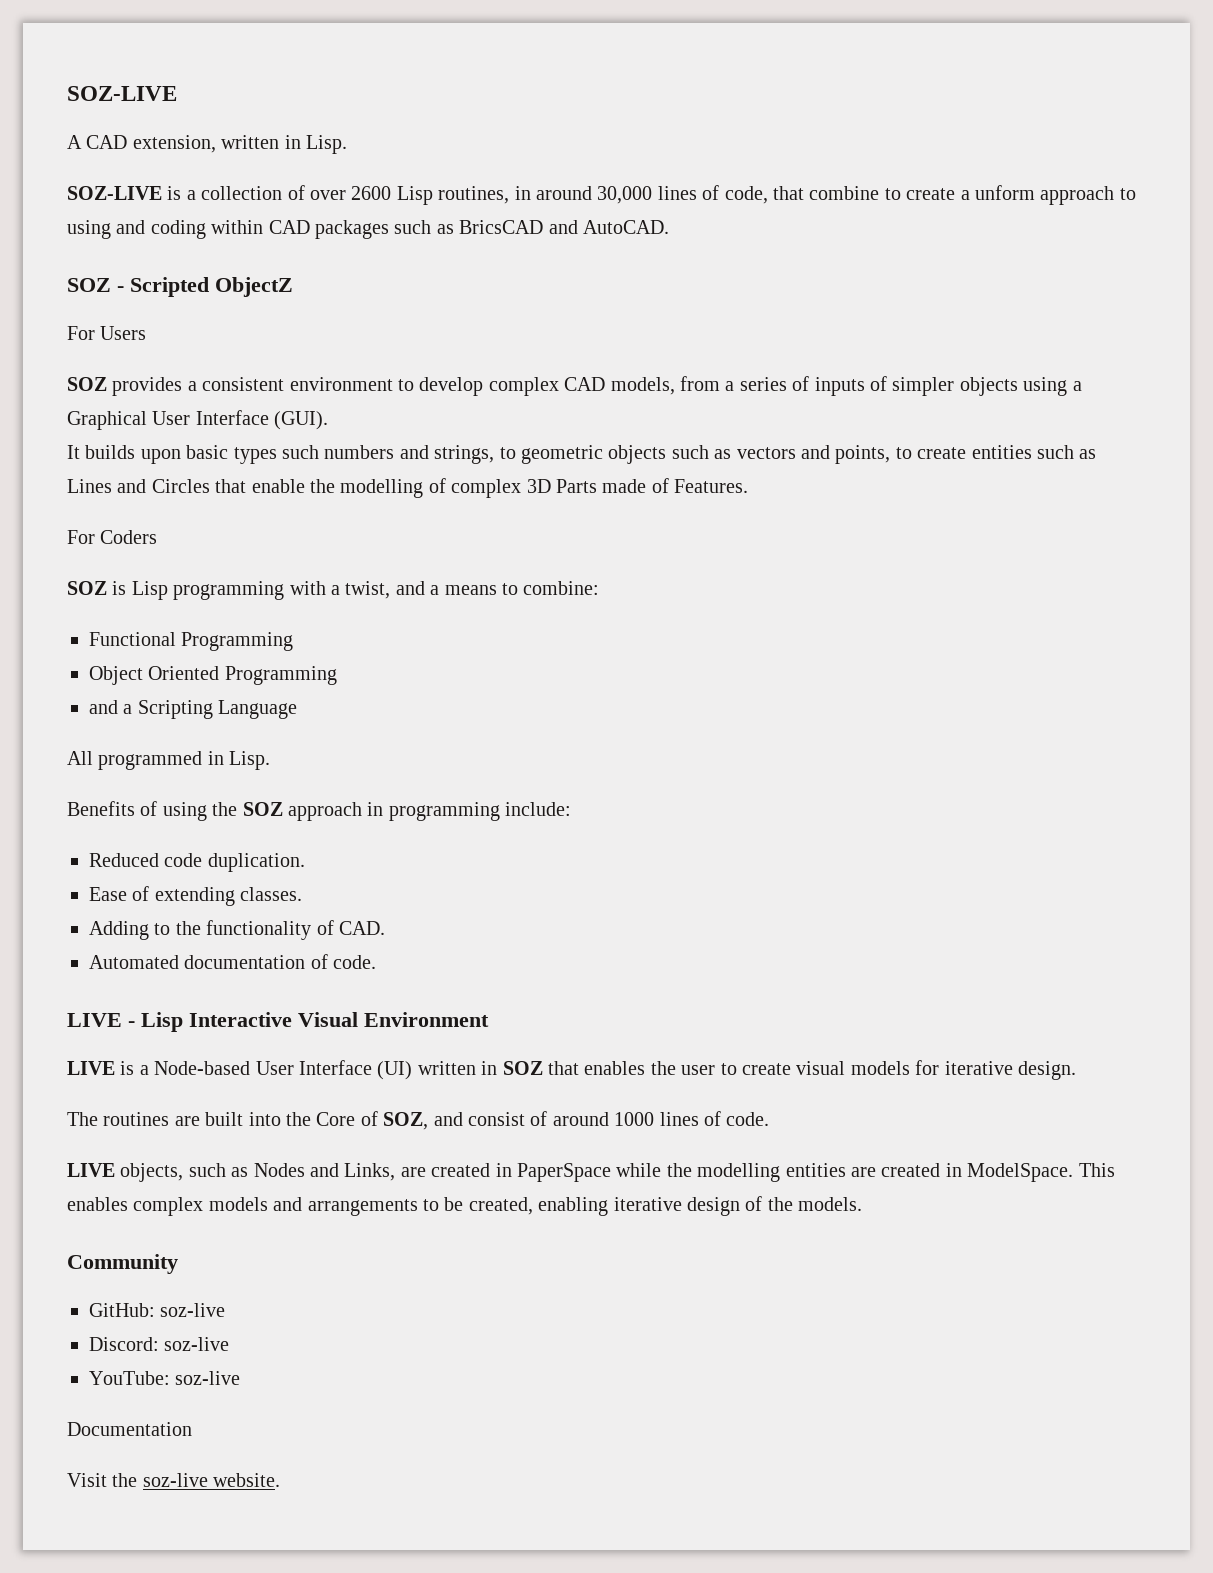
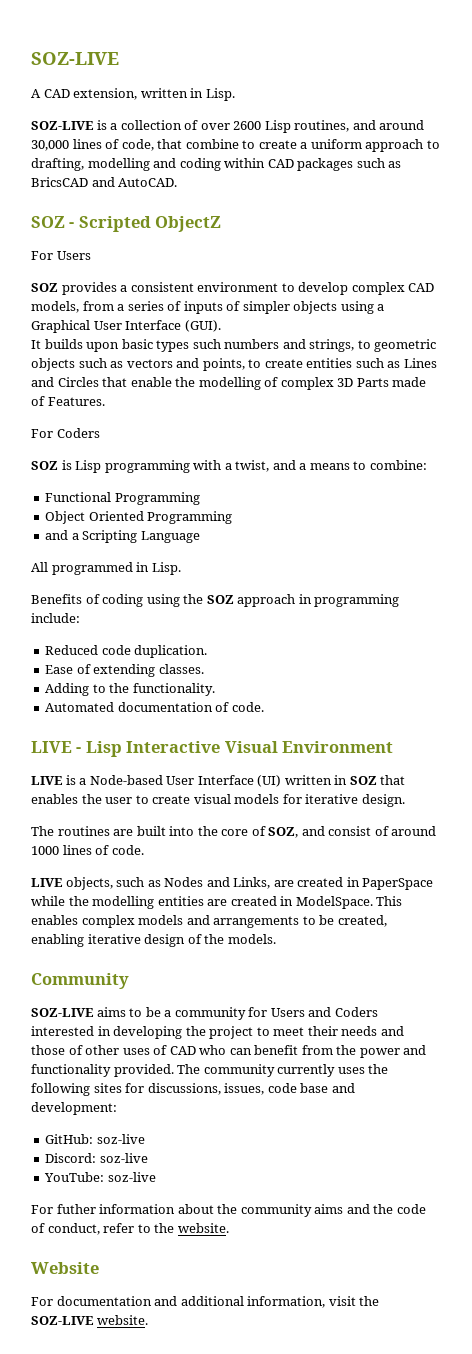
[514,186,531,200] in -> [352,120,376,130] and
[974,185,1035,200] unform -> [310,139,362,149] uniform
[67,220,111,239] using -> [31,158,150,171] drafting, modelling
(158, 808) none -> [102,594,144,607] coding
[206,920,385,940] functionality of CAD. -> [132,683,215,696] functionality.
[316,1112,356,1126] Core -> [221,829,249,836] core
(178, 1264) none -> [31,1007,378,1020] [31,1026,404,1039] [31,1045,427,1058] [31,1064,389,1077] [31,1083,355,1096] [31,1102,117,1115] // SOZ-LIVE aims to be a community for Users and Coders interested in developing the project to meet their needs and those of other uses of CAD who can benefit from the power and functionality provided. The community currently uses the following sites for discussions, issues, code base and development:
[67,1422,192,1436] [67,1473,208,1487] Documentation // Visit the soz-live -> [31,1204,426,1217] [31,1223,229,1235] [31,1262,99,1274] [31,1296,380,1308] [31,1316,94,1325] For futher information about the community aims and the code of conduct, refer to the website. // Website // For documentation and additional information, visit the SOZ-LIVE

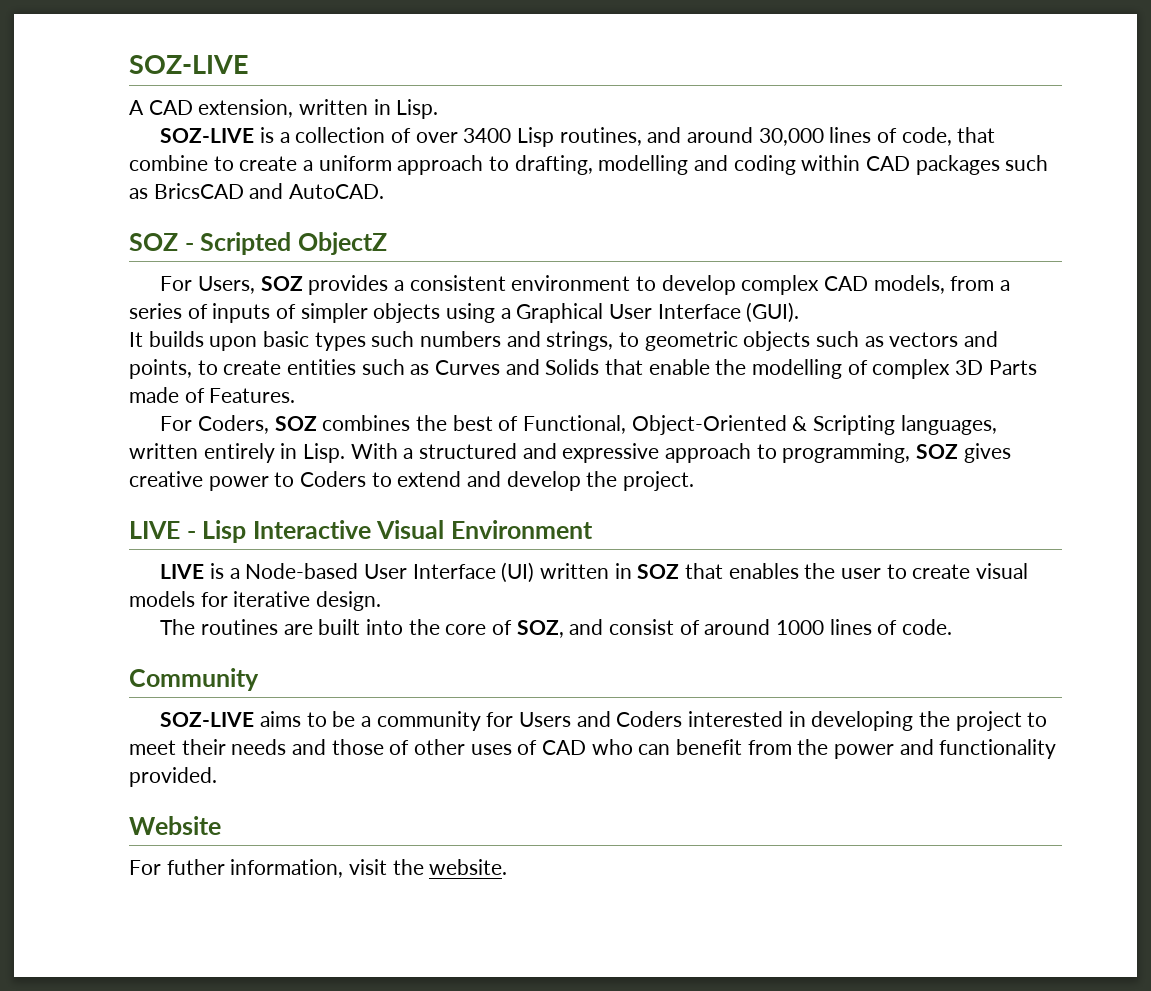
[233,121,262,130] 2600 -> [463,128,512,143] 3400
[56,251,91,260] Users // -> [197,276,255,294] Users,
[403,358,437,368] [31,377,99,387] Lines and Circles -> [435,359,600,375] Curves and Solids
[56,428,100,438] [31,460,427,473] [45,492,200,505] [45,511,233,524] [45,530,200,543] [31,562,181,575] [31,594,400,607] [31,613,80,623] [45,645,208,658] [45,664,204,677] [45,683,215,696] [45,702,264,712] Coders // SOZ is Lisp programming with a twist, and a means to combine: // Functional Programming // Object Oriented Programming // and a Scripting Language // All programmed in Lisp. // Benefits of coding using the SOZ approach in programming include: // Reduced code duplication. // Ease of extending classes. // Adding to the functionality. // Automated documentation of code. -> [197,415,997,435] [129,443,1011,463] [129,471,695,491] Coders, SOZ combines the best of Functional, Object-Oriented & Scripting languages, written entirely in Lisp. With a structured and expressive approach to programming, SOZ gives creative power to Coders to extend and develop the project.
[31,877,434,890] [31,896,403,909] [31,915,387,928] [31,934,276,947] // LIVE objects, such as Nodes and Links, are created in PaperSpace while the modelling entities are created in ModelSpace. This enables complex models and arrangements to be created, enabling iterative design of the models. -> (952, 627) none
[177,1064,389,1077] [31,1083,355,1096] [31,1102,117,1115] [45,1134,145,1144] [45,1153,148,1163] [44,1172,156,1182] [31,1204,426,1217] [31,1223,229,1235] The community currently uses the following sites for discussions, issues, code base and development: // GitHub: soz-live // Discord: soz-live // YouTube: soz-live // For futher information about the community aims and the code of conduct, refer to the website. -> (217, 777) none
[56,1296,244,1306] documentation and additional -> [166,859,225,875] futher
[31,1316,94,1325] SOZ-LIVE -> (424, 867) none

